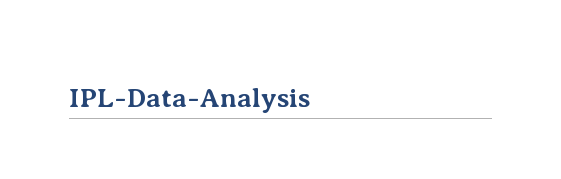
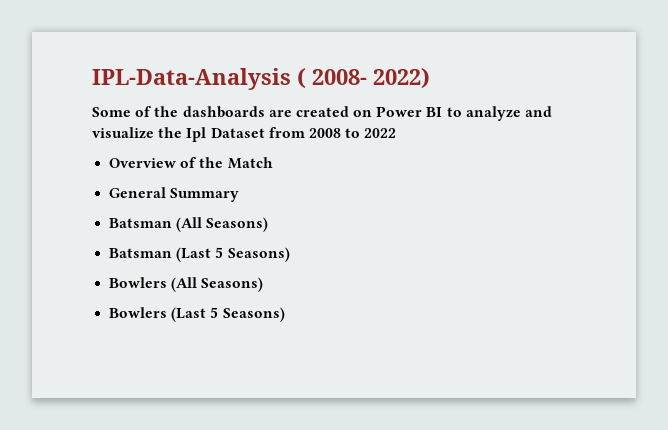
(310, 100) none -> [297,68,430,89] [92,106,553,121] [92,127,397,142] [109,157,273,169] [109,187,240,202] [109,217,269,232] [109,247,290,262] [109,277,264,292] [109,307,285,322] ( 2008- 2022) // Some of the dashboards are created on Power BI to analyze and visualize the Ipl Dataset from 2008 to 2022 // Overview of the Match // General Summary // Batsman (All Seasons) // Batsman (Last 5 Seasons) // Bowlers (All Seasons) // Bowlers (Last 5 Seasons)

